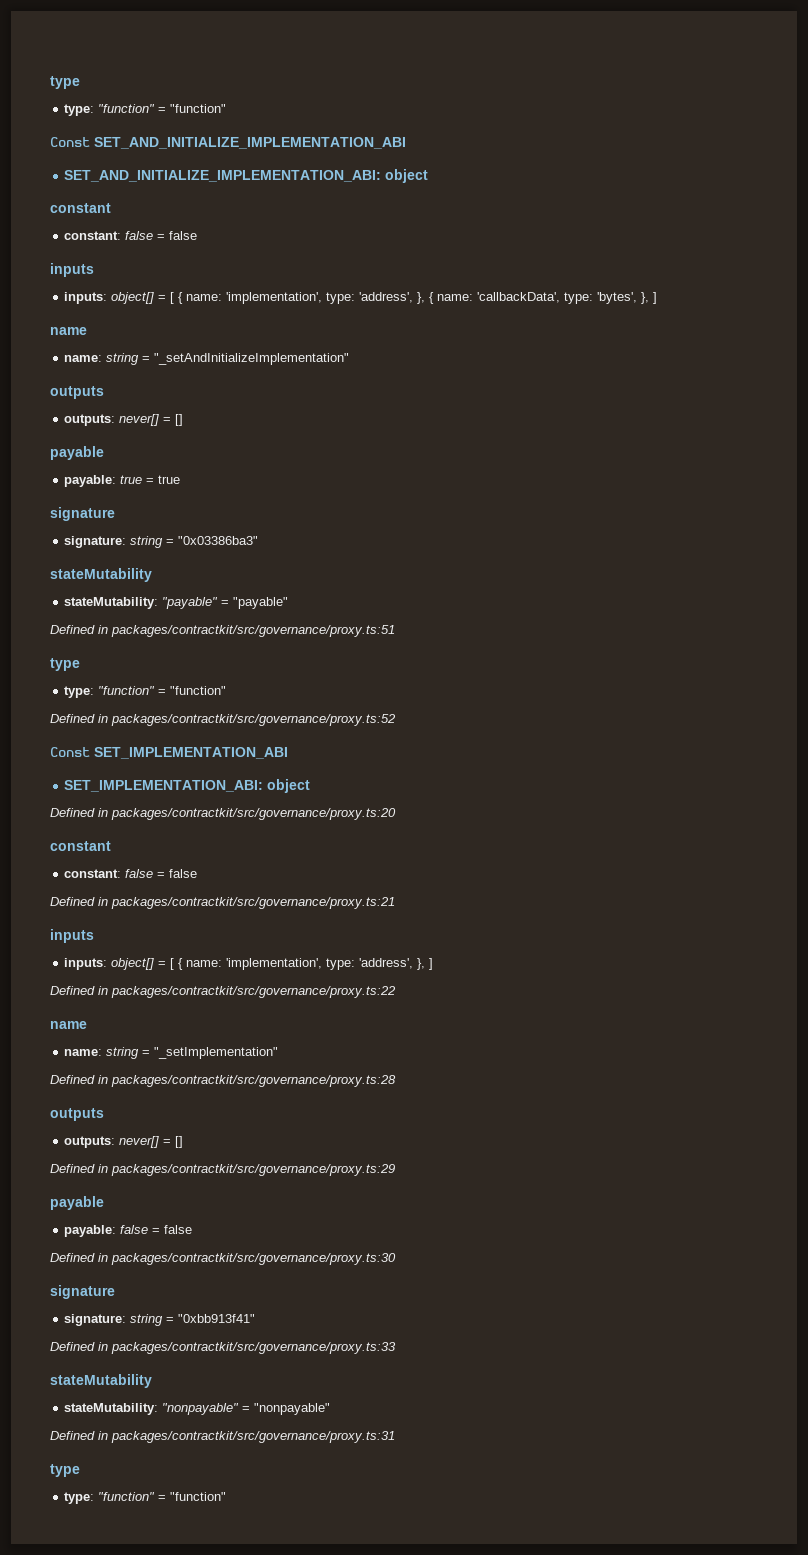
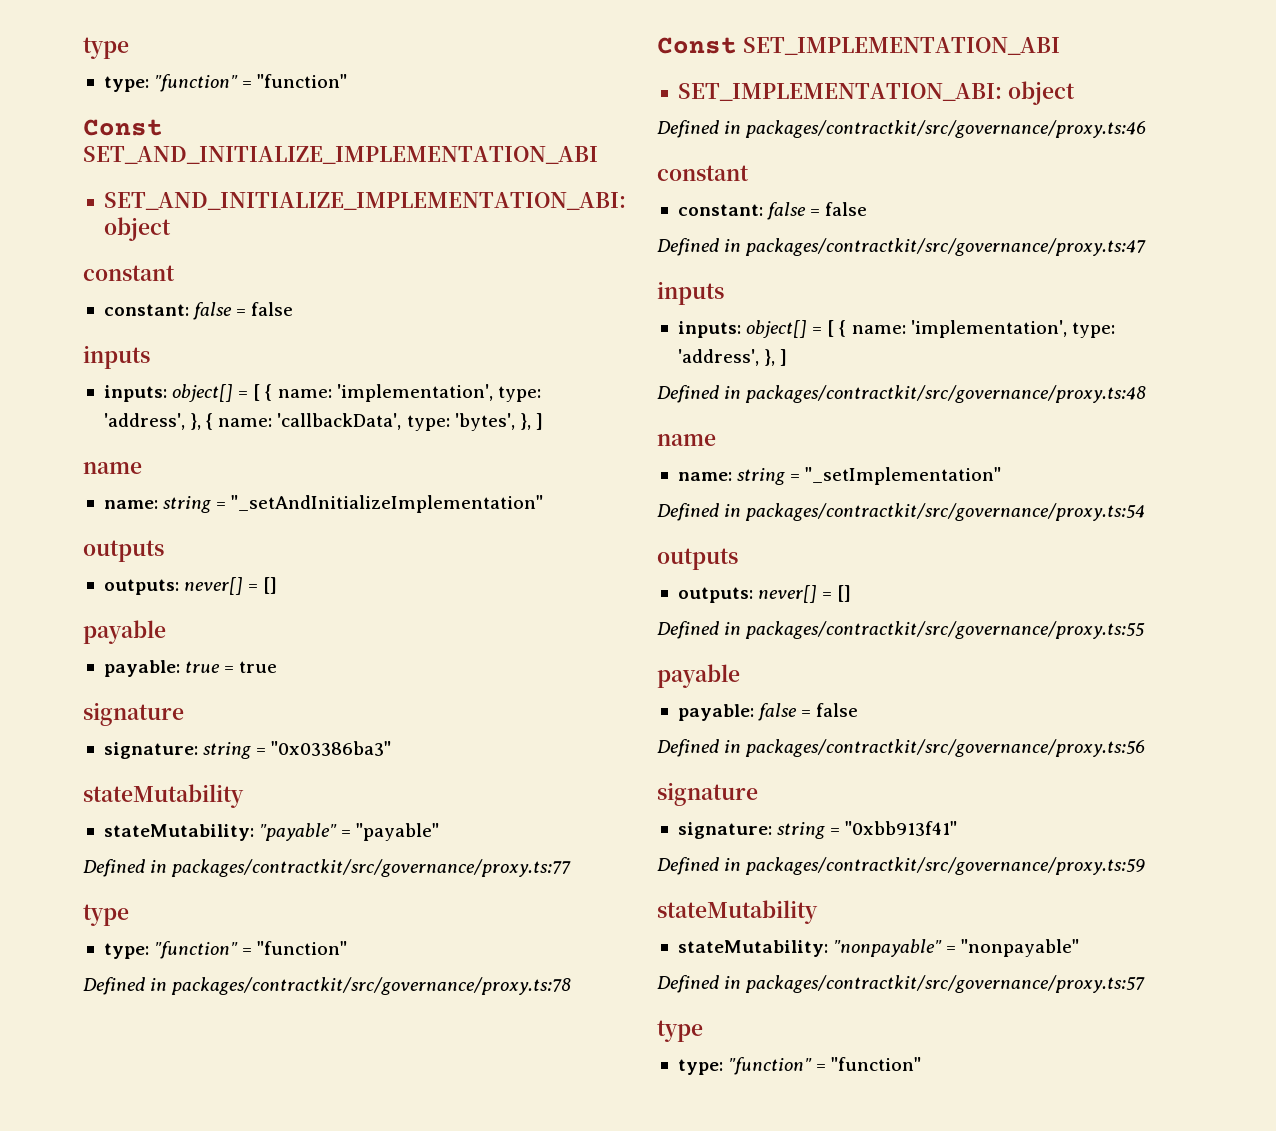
[111,625,395,637] packages/contractkit/src/governance/proxy.ts:51 -> [171,859,572,877] packages/contractkit/src/governance/proxy.ts:77
[111,714,396,726] packages/contractkit/src/governance/proxy.ts:52 -> [171,977,572,995] packages/contractkit/src/governance/proxy.ts:78
[111,808,396,820] packages/contractkit/src/governance/proxy.ts:20 -> [745,120,1147,138] packages/contractkit/src/governance/proxy.ts:46
[111,897,395,909] packages/contractkit/src/governance/proxy.ts:21 -> [745,238,1147,256] packages/contractkit/src/governance/proxy.ts:47
[111,986,396,998] packages/contractkit/src/governance/proxy.ts:22 -> [745,385,1147,403] packages/contractkit/src/governance/proxy.ts:48
[111,1075,396,1087] packages/contractkit/src/governance/proxy.ts:28 -> [745,503,1146,521] packages/contractkit/src/governance/proxy.ts:54
[111,1164,395,1176] packages/contractkit/src/governance/proxy.ts:29 -> [745,621,1146,639] packages/contractkit/src/governance/proxy.ts:55
[111,1253,396,1265] packages/contractkit/src/governance/proxy.ts:30 -> [745,739,1146,757] packages/contractkit/src/governance/proxy.ts:56
[111,1342,396,1354] packages/contractkit/src/governance/proxy.ts:33 -> [745,857,1146,875] packages/contractkit/src/governance/proxy.ts:59
[111,1431,395,1443] packages/contractkit/src/governance/proxy.ts:31 -> [745,975,1146,993] packages/contractkit/src/governance/proxy.ts:57

